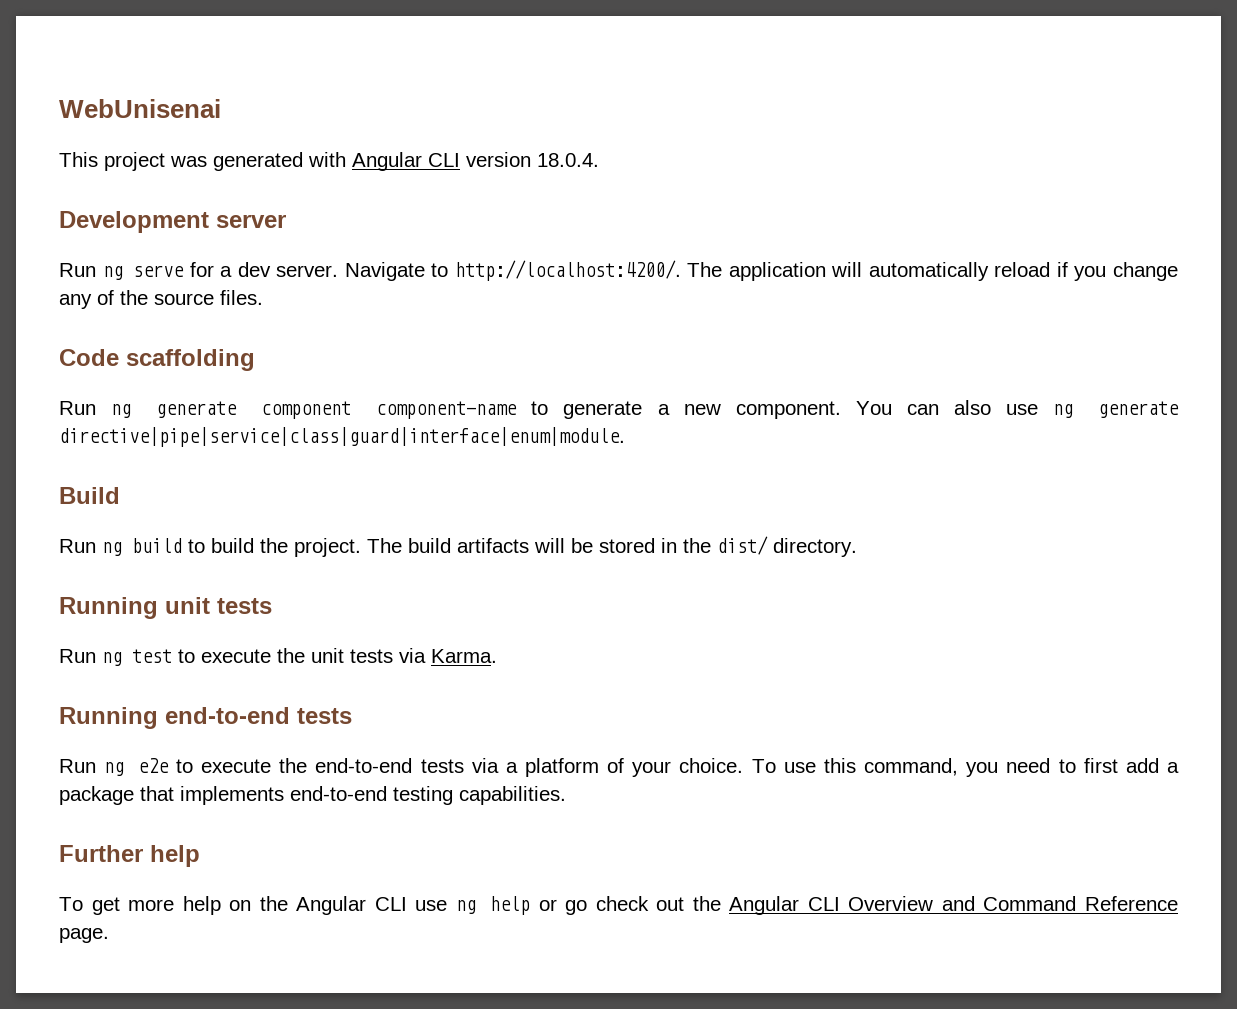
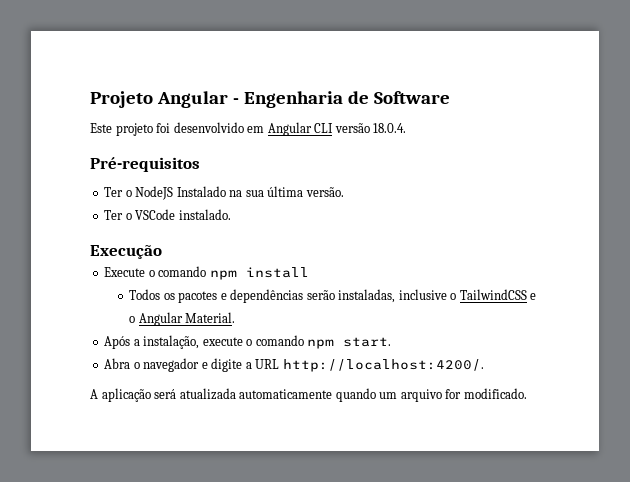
[59,99,221,118] [59,152,531,171] WebUnisenai // This project was generated with Angular CLI version -> [90,91,450,108] [90,122,370,136] Projeto Angular - Engenharia de Software // Este projeto foi desenvolvido em Angular CLI versão
[59,211,286,233] [59,260,1178,281] [59,290,263,309] [59,349,255,371] [59,400,1179,419] [59,427,625,447] [59,487,120,504] [59,536,857,557] [59,597,272,619] [59,648,497,666] [59,707,352,729] [59,758,1180,777] [59,786,566,805] [59,845,200,867] [59,896,1178,915] [59,928,109,943] Development server // Run ng serve for a dev server. Navigate to http://localhost:4200/. The application will automatically reload if you change any of the source files. // Code scaffolding // Run ng generate component component-name to generate a new component. You can also use ng generate directive|pipe|service|class|guard|interface|enum|module. // Build // Run ng build to build the project. The build artifacts will be stored in the dist/ directory. // Running unit tests // Run ng test to execute the unit tests via Karma. // Running end-to-end tests // Run ng e2e to execute the end-to-end tests via a platform of your choice. To use this command, you need to first add a package that implements end-to-end testing capabilities. // Further help // To get more help on the Angular CLI use ng help or go check out the Angular CLI Overview and Command Reference page. -> [90,157,200,172] [104,186,344,200] [104,209,231,220] [90,245,162,259] [104,266,309,280] [129,289,537,303] [129,312,236,326] [104,335,392,349] [104,358,484,372] [90,388,527,402] Pré-requisitos // Ter o NodeJS Instalado na sua última versão. // Ter o VSCode instalado. // Execução // Execute o comando npm install // Todos os pacotes e dependências serão instaladas, inclusive o TailwindCSS e o Angular Material. // Após a instalação, execute o comando npm start. // Abra o navegador e digite a URL http://localhost:4200/. // A aplicação será atualizada automaticamente quando um arquivo for modificado.

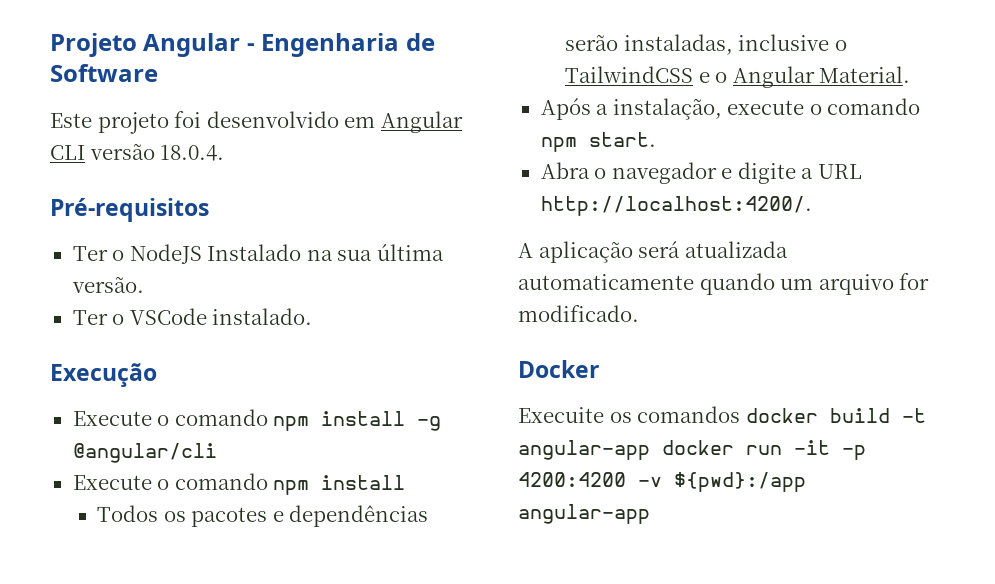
(162, 252) none -> [72,409,442,431] [72,443,217,463] // Execute o comando npm install -g @angular/cli
(527, 393) none -> [518,360,599,378] [518,406,926,423] [518,440,866,460] [518,472,806,492] [518,504,650,524] // Docker // Execuite os comandos docker build -t angular-app docker run -it -p 4200:4200 -v ${pwd}:/app angular-app

